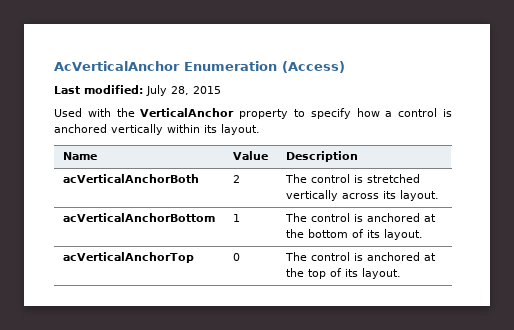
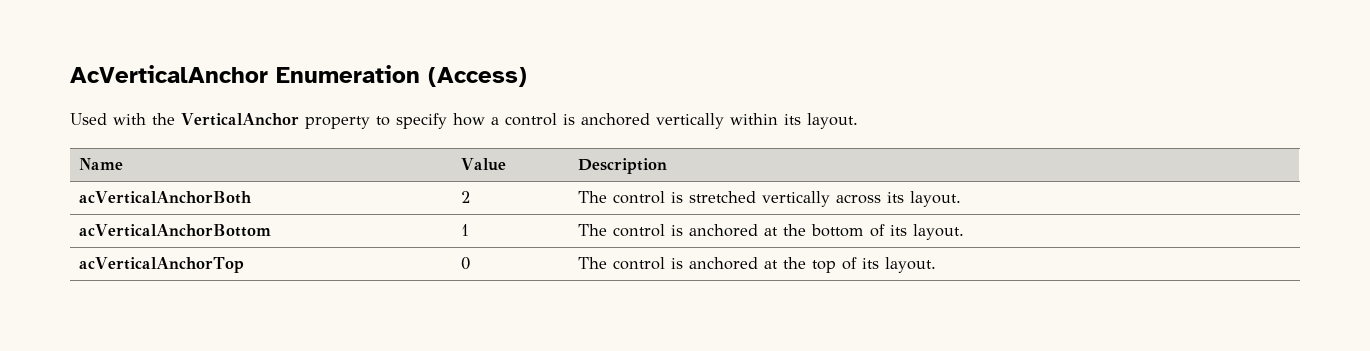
[54,85,221,96] // Last modified: July 28, 2015 -> (527, 77) none

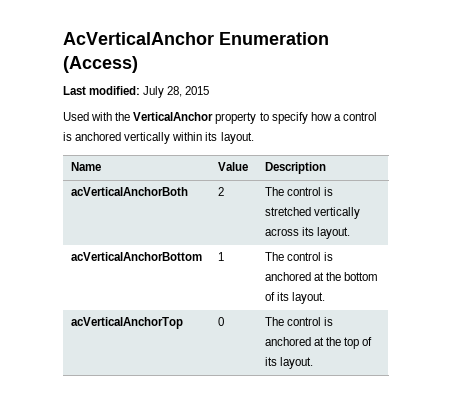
(527, 77) none -> [63,86,210,98] // Last modified: July 28, 2015

